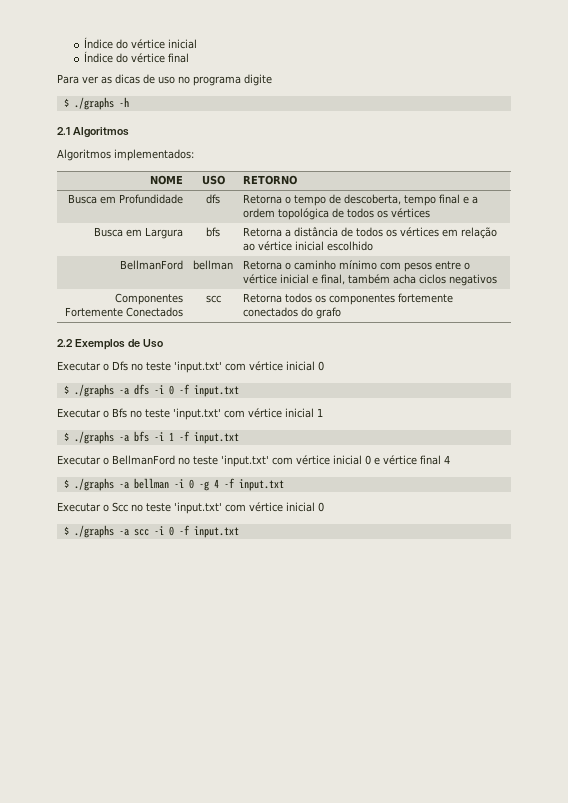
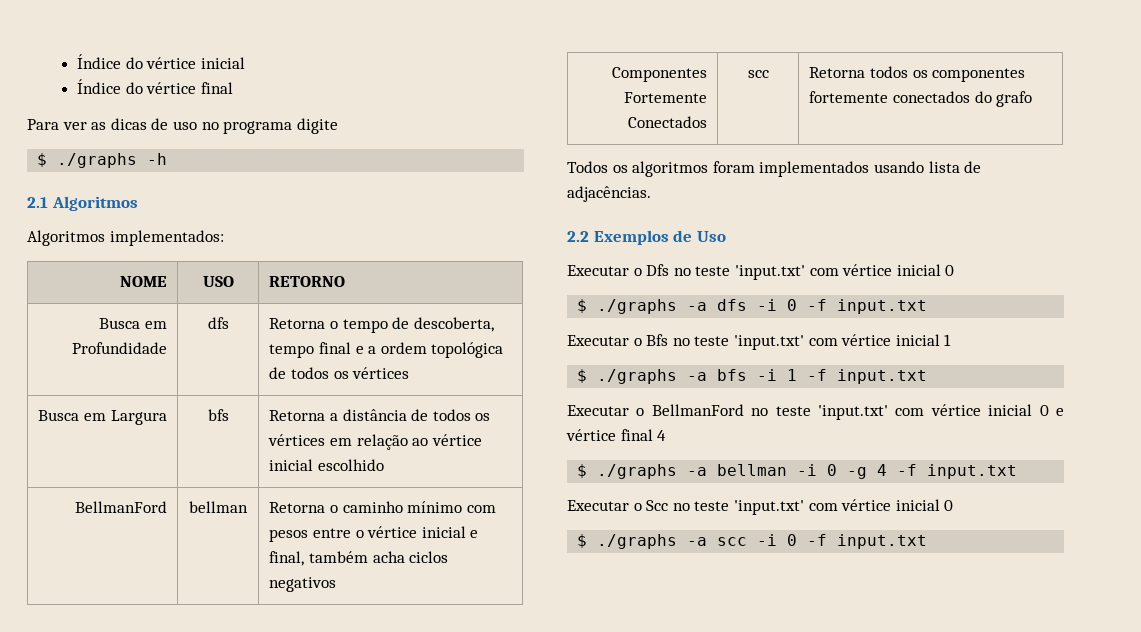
(342, 313) none -> [567,161,982,177] [567,186,651,202] // Todos os algoritmos foram implementados usando lista de adjacências.

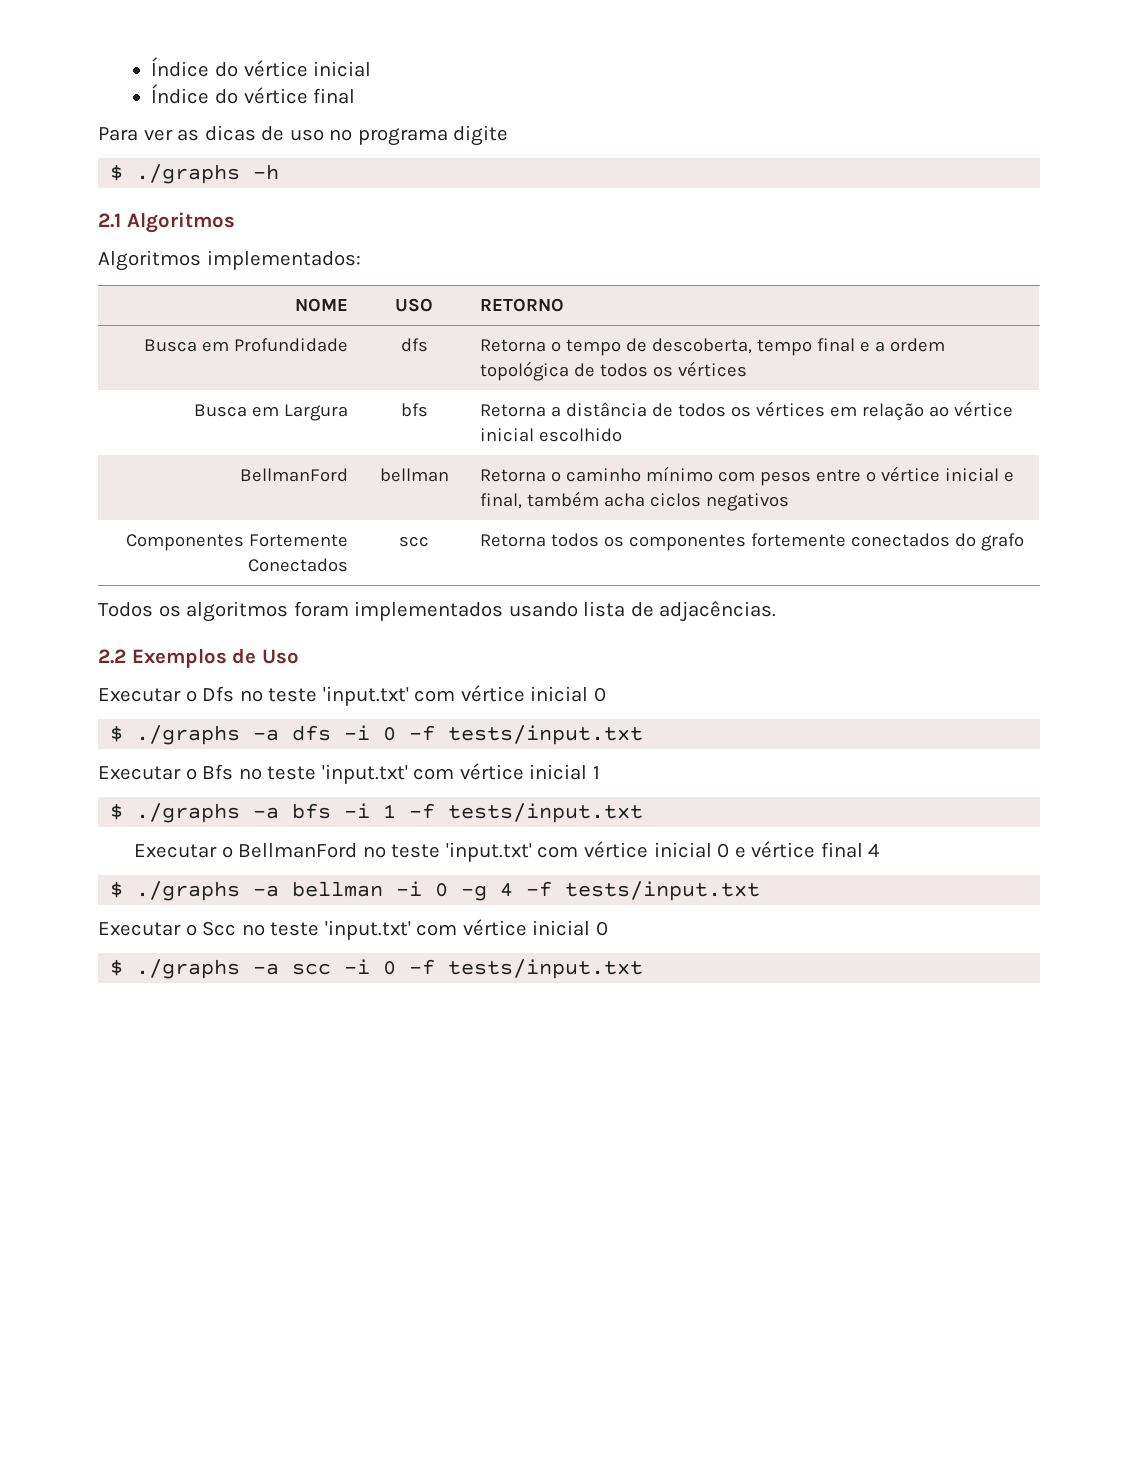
[837,299,928,314] input.txt -> [448,725,644,745] tests/input.txt
[837,369,928,384] input.txt -> [448,803,644,823] tests/input.txt
[927,464,1018,479] input.txt -> [565,881,761,901] tests/input.txt
[837,534,928,549] input.txt -> [448,959,644,979] tests/input.txt

